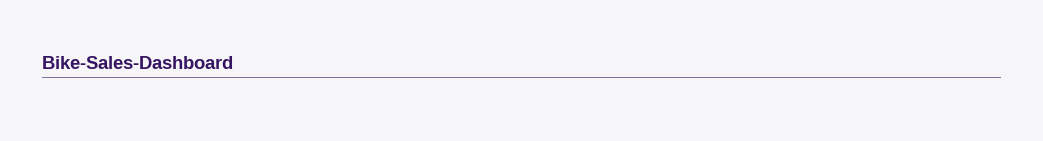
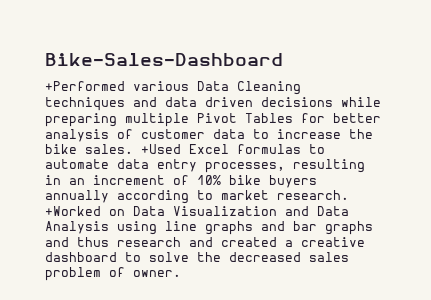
(233, 62) none -> [45,81,301,95] [45,97,381,111] [45,113,381,127] [45,129,373,142] [45,144,325,154] [45,159,365,173] [45,175,317,188] [45,190,349,204] [45,206,349,216] [45,221,373,235] [45,237,365,247] [45,252,349,262] [45,267,181,281] // +Performed various Data Cleaning techniques and data driven decisions while preparing multiple Pivot Tables for better analysis of customer data to increase the bike sales. +Used Excel formulas to automate data entry processes, resulting in an increment of 10% bike buyers annually according to market research. +Worked on Data Visualization and Data Analysis using line graphs and bar graphs and thus research and created a creative dashboard to solve the decreased sales problem of owner.

